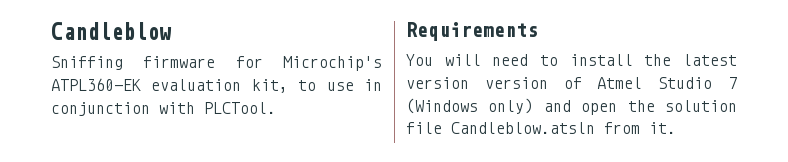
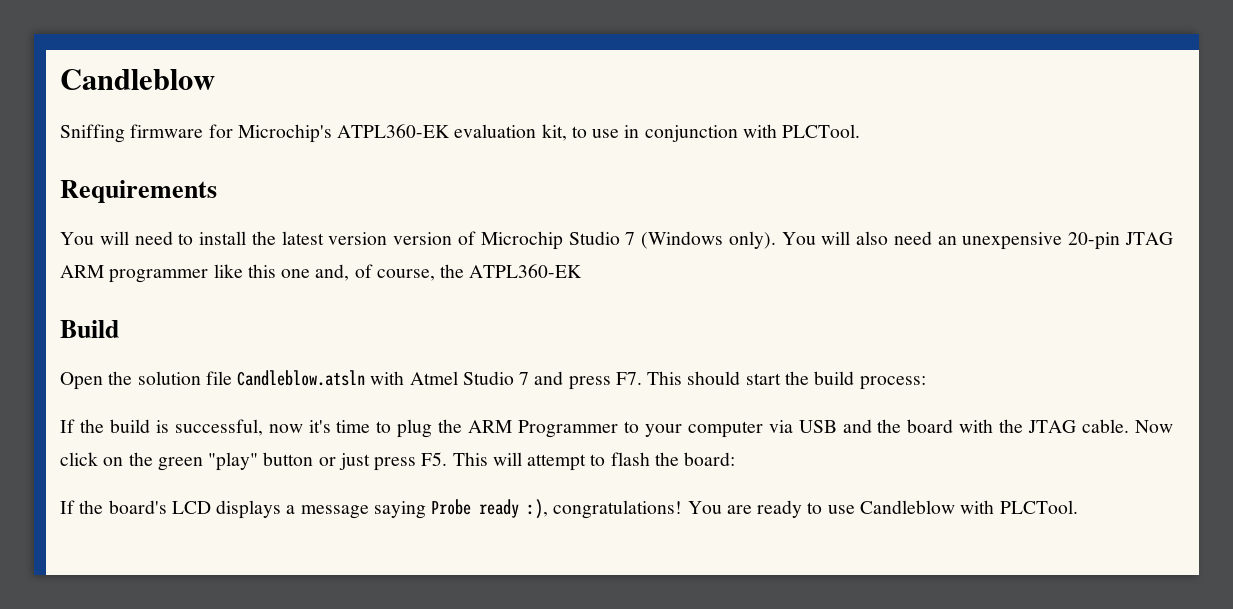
[597,77,643,89] Atmel -> [480,231,563,250] Microchip
[488,98,737,115] [406,122,676,134] only) and open the solution file Candleblow.atsln from it. -> [728,231,1173,250] [60,264,583,283] [60,320,119,338] [60,370,926,390] [60,419,1173,438] [60,452,736,471] [60,499,1078,519] only). You will also need an unexpensive 20-pin JTAG ARM programmer like this one and, of course, the ATPL360-EK // Build // Open the solution file Candleblow.atsln with Atmel Studio 7 and press F7. This should start the build process: // If the build is successful, now it's time to plug the ARM Programmer to your computer via USB and the board with the JTAG cable. Now click on the green "play" button or just press F5. This will attempt to flash the board: // If the board's LCD displays a message saying Probe ready :), congratulations! You are ready to use Candleblow with PLCTool.

